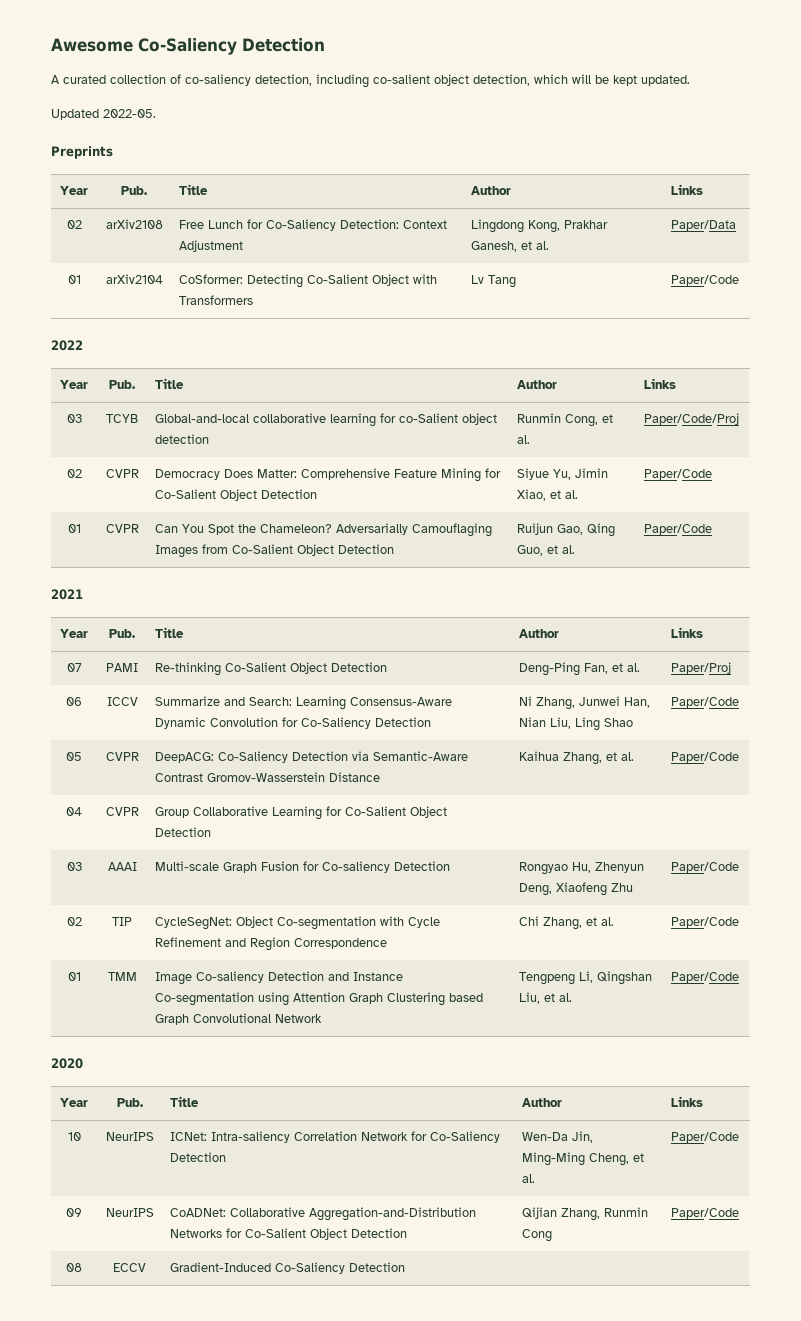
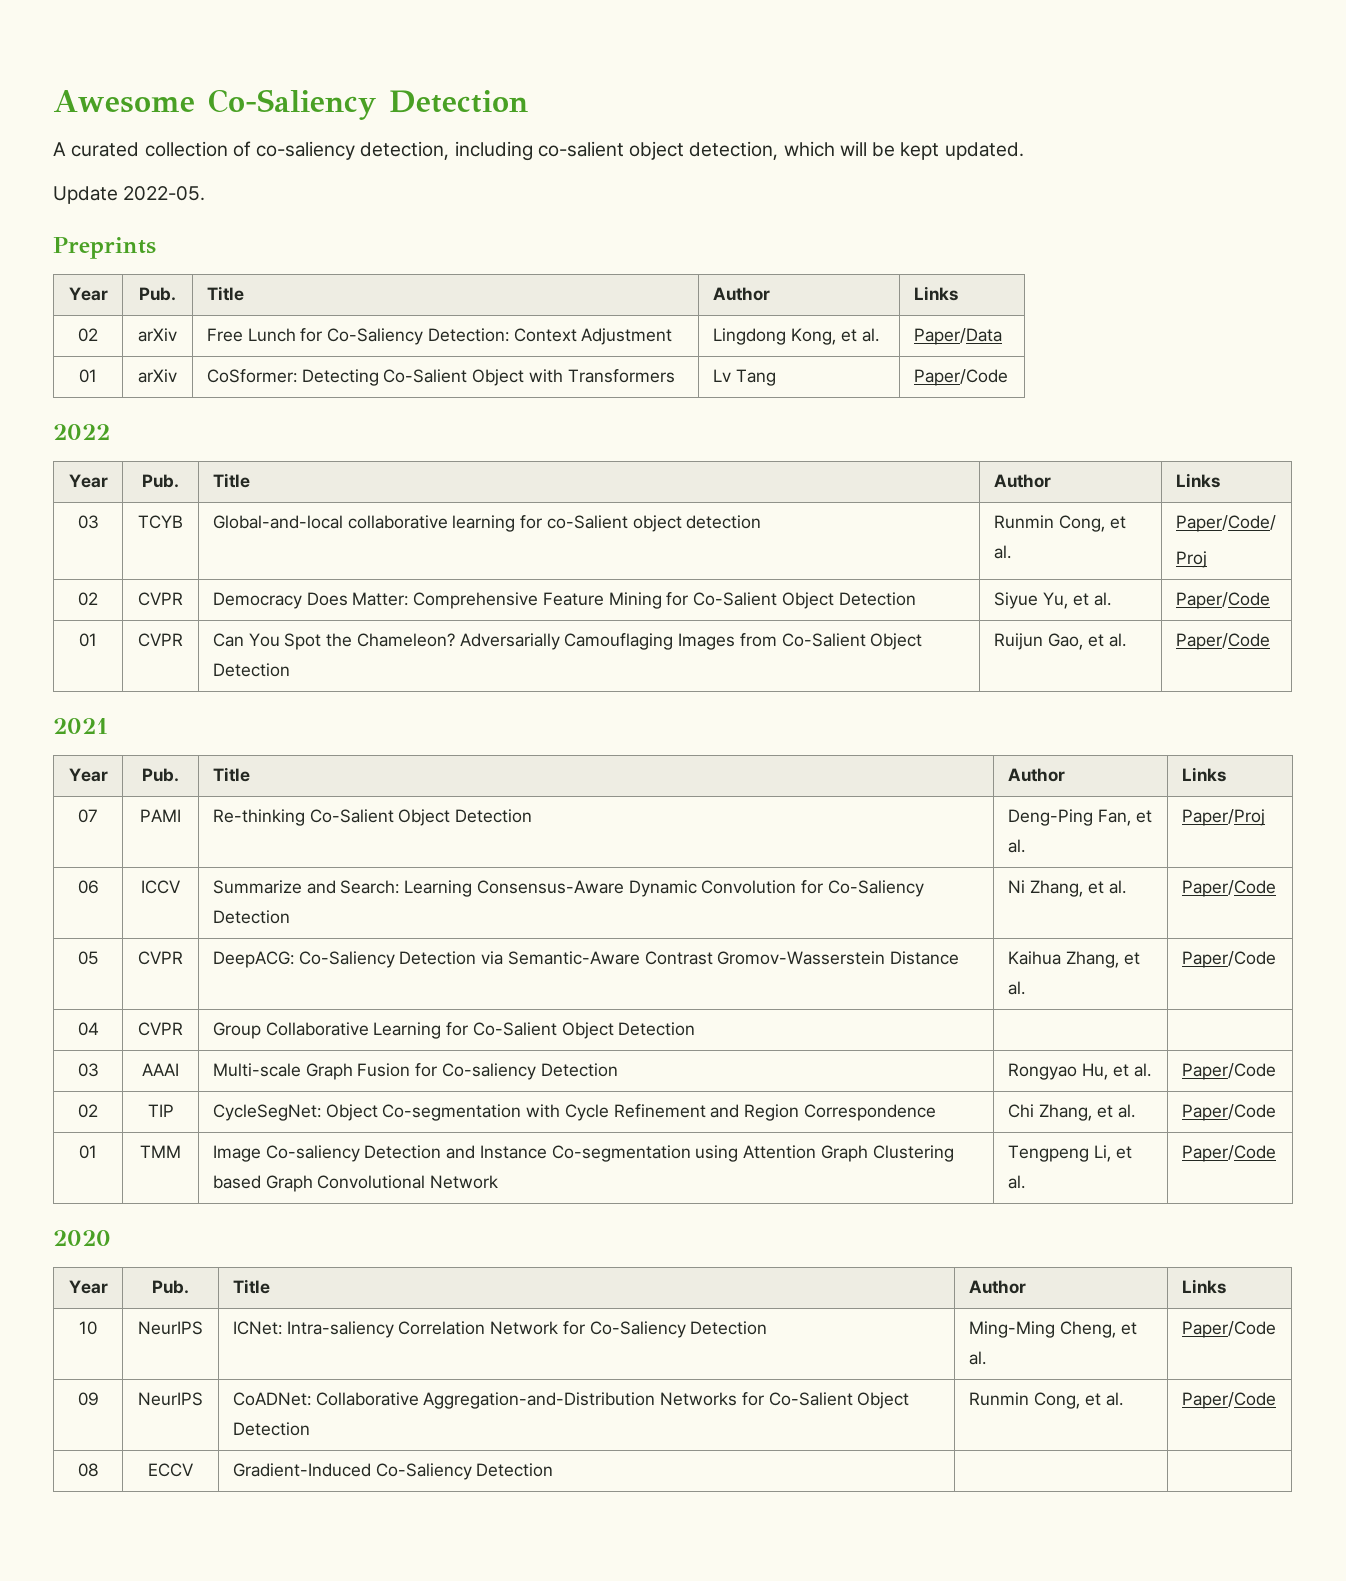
[51,109,99,120] Updated -> [53,186,118,204] Update
[105,219,163,229] arXiv2108 -> [138,328,177,342] arXiv
[564,220,609,229] [471,241,518,252] Prakhar Ganesh, -> (837, 336) none
[105,274,163,284] arXiv2104 -> [138,369,177,383] arXiv
[644,413,740,425] Paper/Code/Proj -> [1175,515,1276,532] [1175,551,1207,568] Paper/Code/ // Proj
[575,468,609,478] [517,489,547,501] Jimin Xiao, -> (1069, 600) none
[587,523,616,537] [517,545,544,556] Qing Guo, -> (1084, 641) none
[579,696,651,708] [519,717,634,731] Junwei Han, Nian Liu, Ling Shao -> [1088,880,1127,894] et al.
[595,862,645,873] [519,882,634,896] Zhenyun Deng, Xiaofeng Zhu -> [1113,1063,1152,1077] et al.
[597,971,653,985] [519,992,541,1004] Qingshan Liu, -> (1112, 1153) none
[522,1131,594,1143] Wen-Da Jin, -> (768, 1328) none
[522,1207,649,1221] [522,1229,553,1242] Qijian Zhang, Runmin Cong -> [968,1392,1124,1409] Runmin Cong, et al.

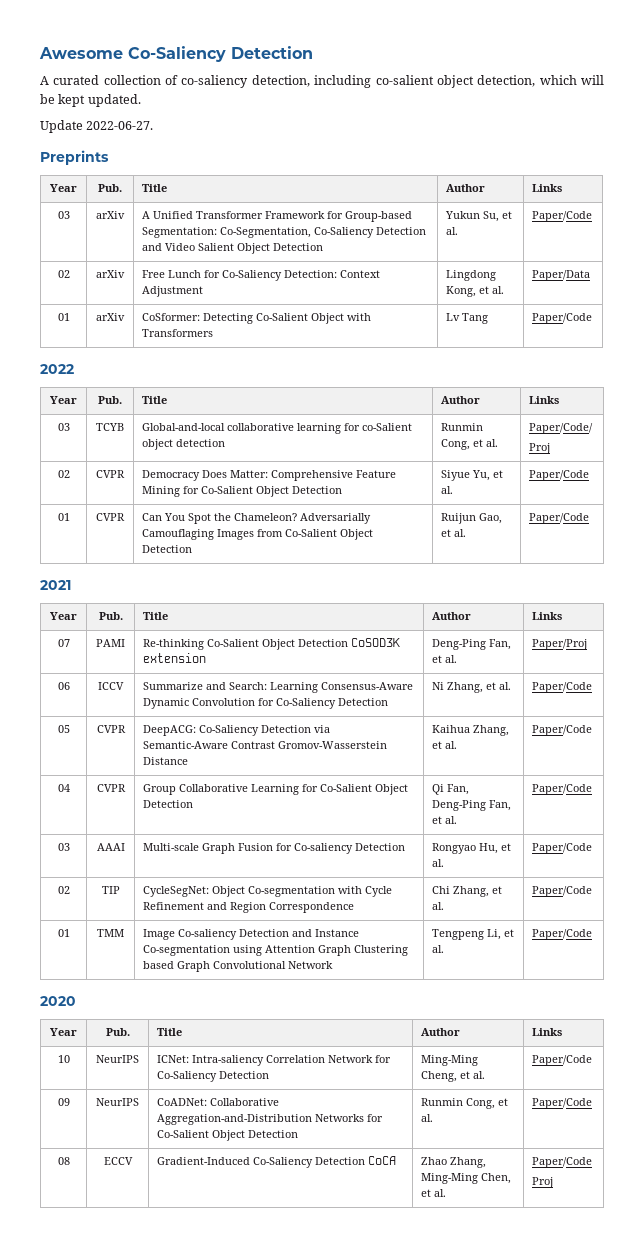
[123,186,206,201] 2022-05. -> [86,121,154,130] 2022-06-27.
(958, 293) none -> [57,211,70,219] [96,211,125,219] [142,211,413,222] [142,227,427,238] [142,243,324,254] [445,211,513,222] [446,227,459,235] [532,211,593,222] // 03 | arXiv | A Unified Transformer Framework for Group-based Segmentation: Co-Segmentation, Co-Saliency Detection and Video Salient Object Detection | Yukun Su, et al. | Paper/Code
(533, 816) none -> [351,638,401,647] [143,653,207,663] CoSOD3K extension
(696, 1029) | -> [432,784,470,795] [432,800,512,811] [432,816,458,824] [532,784,593,795] Qi Fan, Deng-Ping Fan, et al. | Paper/Code
(554, 1470) | | -> [368,1156,397,1165] [421,1157,487,1168] [421,1173,512,1184] [421,1189,447,1197] [532,1157,593,1168] [532,1177,554,1188] CoCA | Zhao Zhang, Ming-Ming Chen, et al. | Paper/Code // Proj

